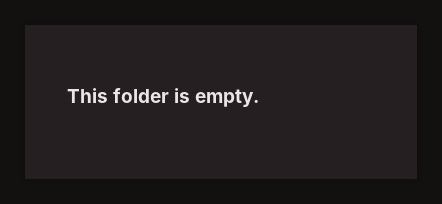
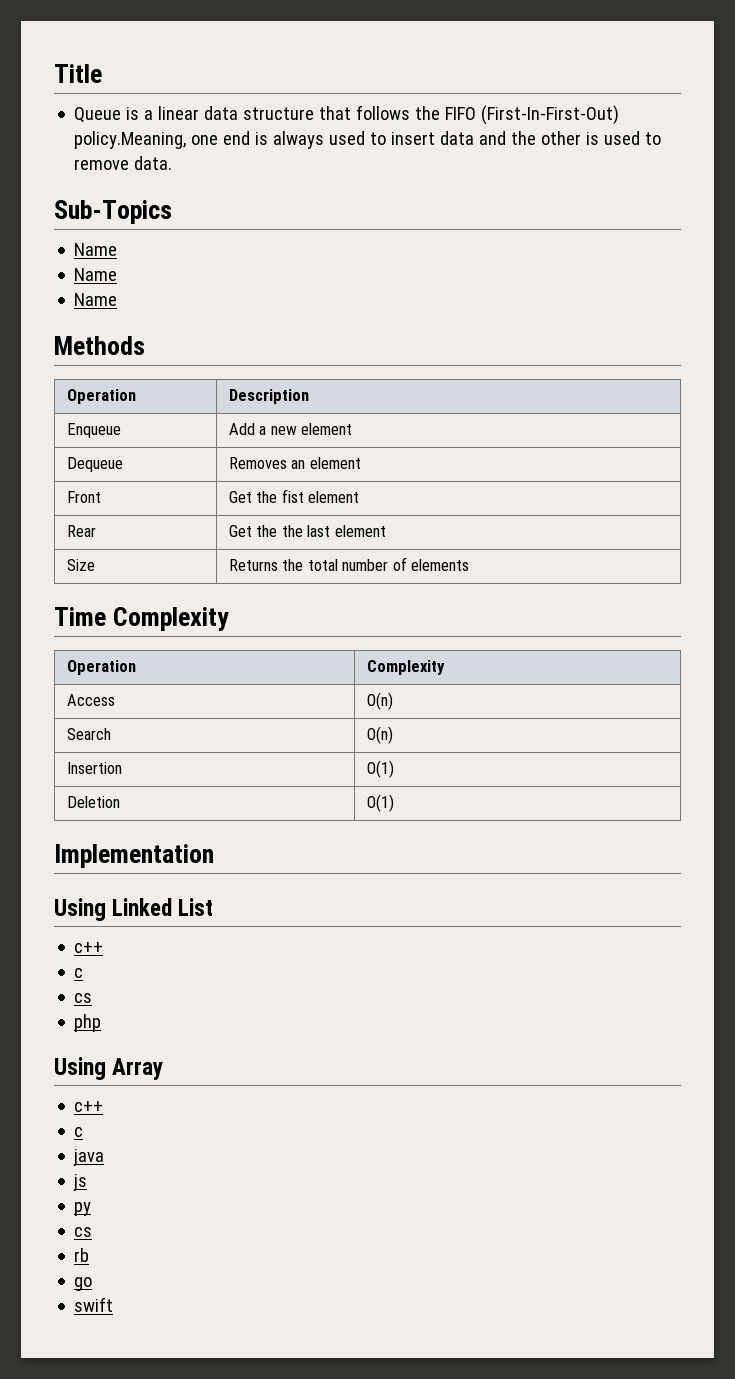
[67,88,260,107] This folder is empty. -> [54,64,102,83] [74,105,620,125] [74,131,662,149] [74,156,173,170] [54,200,172,224] [74,243,118,256] [74,268,118,281] [74,293,118,306] [54,336,145,355] [66,389,136,404] [228,389,309,404] [66,423,121,438] [228,423,353,435] [66,457,123,472] [228,457,361,469] [66,491,101,503] [228,489,360,503] [66,525,96,537] [228,525,386,537] [66,559,95,571] [228,557,470,571] [54,607,230,631] [66,660,136,675] [366,660,445,675] [66,694,115,706] [366,692,393,710] [66,728,111,740] [366,726,393,744] [66,762,122,774] [366,760,394,778] [66,796,120,808] [366,794,394,812] [54,844,214,868] [54,898,214,921] [74,942,104,953] [74,968,84,978] [74,993,93,1003] [74,1014,102,1032] [54,1057,164,1080] [74,1101,104,1112] [74,1127,84,1137] [73,1149,105,1166] [73,1174,88,1191] [74,1202,92,1216] [74,1227,93,1237] [74,1248,90,1262] [74,1277,93,1291] [74,1297,114,1312] Title // Queue is a linear data structure that follows the FIFO (First-In-First-Out) policy.Meaning, one end is always used to insert data and the other is used to remove data. // Sub-Topics // Name // Name // Name // Methods // Operation | Description // Enqueue | Add a new element // Dequeue | Removes an element // Front | Get the fist element // Rear | Get the the last element // Size | Returns the total number of elements // Time Complexity // Operation | Complexity // Access | O(n) // Search | O(n) // Insertion | O(1) // Deletion | O(1) // Implementation // Using Linked List // c++ // c // cs // php // Using Array // c++ // c // java // js // py // cs // rb // go // swift

